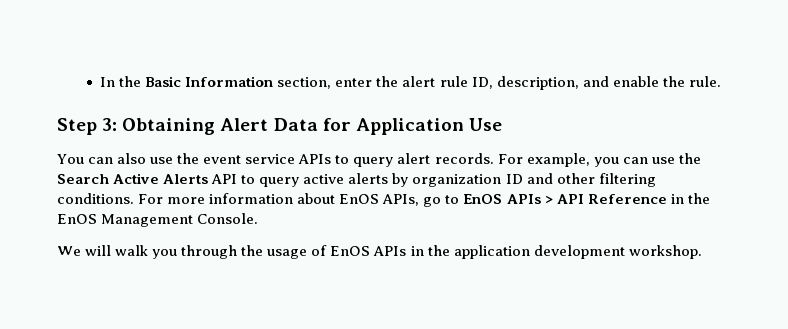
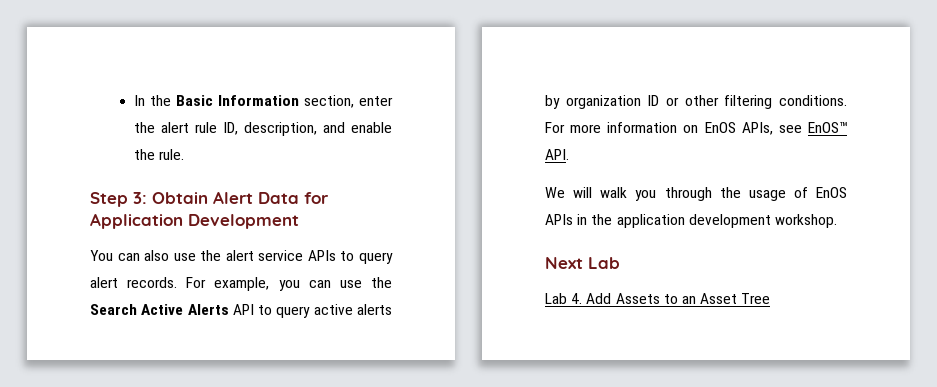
[122,118,216,135] Obtaining -> [152,192,208,204] Obtain
[468,118,502,131] Use -> [188,214,299,229] Development
[203,155,242,164] event -> [225,250,254,261] alert
[526,173,553,184] and -> [666,97,679,106] or
[297,193,336,204] about -> [683,125,699,133] on
[423,193,710,207] [57,213,259,227] go to EnOS APIs > API Reference in the EnOS Management Console. -> [778,121,847,133] [545,149,569,160] see EnOS™ API.
(702, 252) none -> [545,257,620,269] [545,293,771,304] // Next Lab // Lab 4. Add Assets to an Asset Tree

